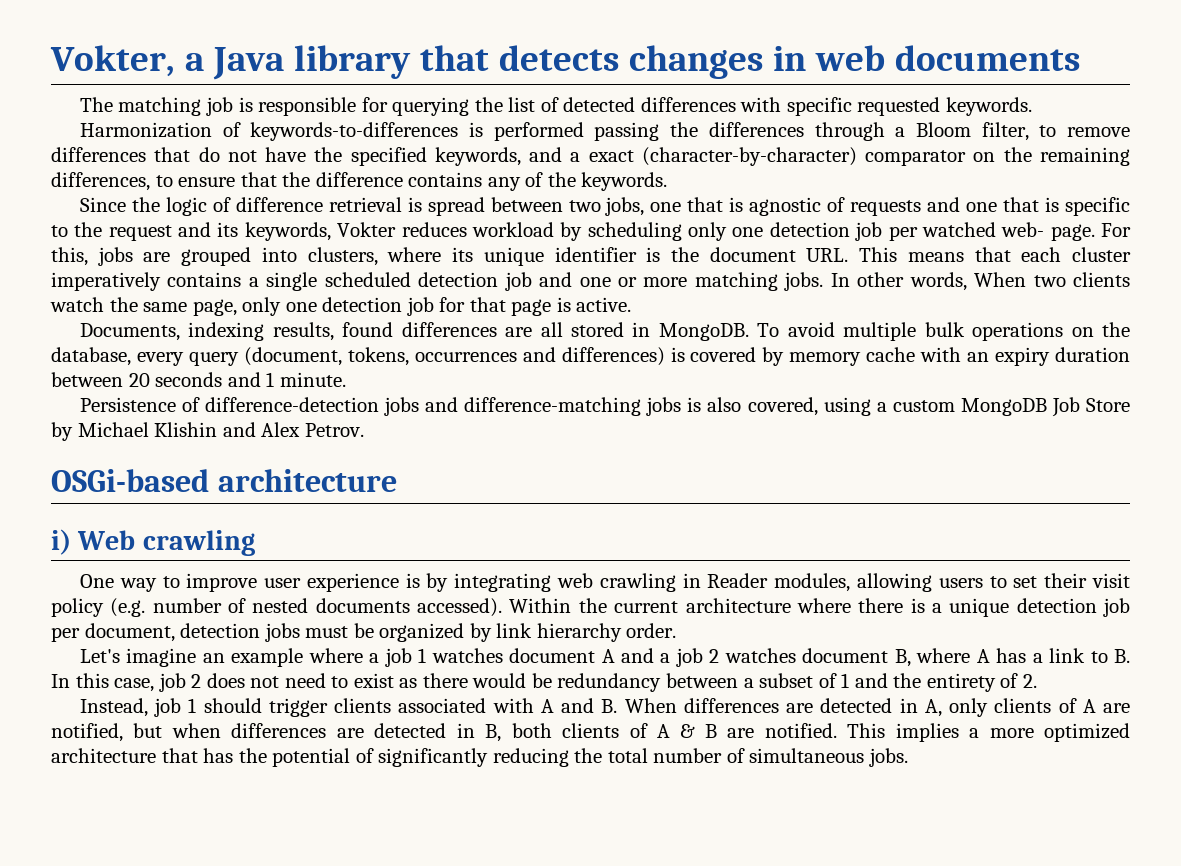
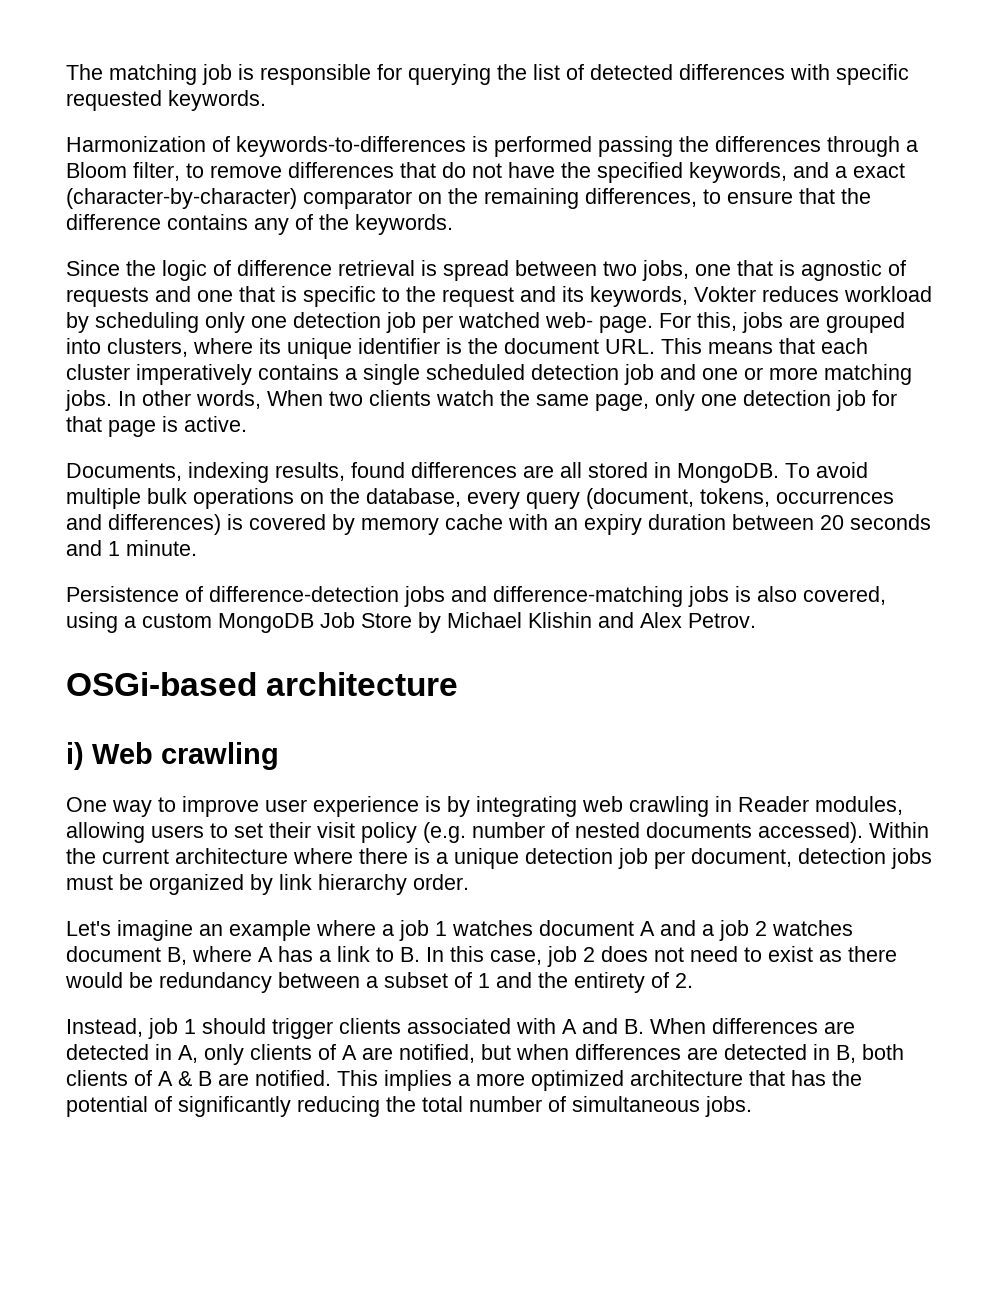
[50,45,1080,80] Vokter, a Java library that detects changes in web documents // -> (66, 72) none

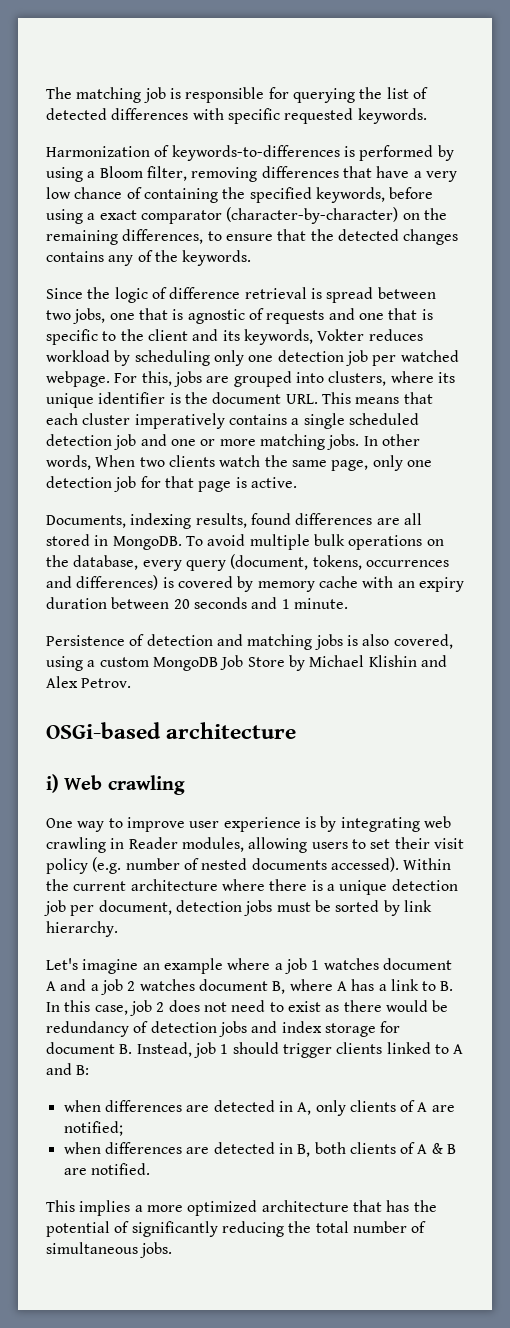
[598,136,918,157] [66,162,905,183] [66,188,412,209] passing the differences through a Bloom filter, to remove differences that do not have the specified keywords, and a exact (character-by-character) comparator -> [437,145,454,161] [46,166,457,182] [46,187,434,203] [46,207,399,224] by using a Bloom filter, removing differences that have a very low chance of containing the specified keywords, before using a exact comparator (character-by-character)
[66,214,161,230] difference -> [337,229,459,245] detected changes
[442,287,514,307] request -> [147,329,188,341] client
[545,312,653,333] web- page. -> [46,371,110,387] webpage.
[209,586,683,607] difference-detection jobs and difference-matching -> [146,634,313,650] detection and matching
[149,874,244,895] organized -> [335,900,380,912] sorted
[318,874,469,895] hierarchy order. -> [46,921,118,937] hierarchy.
[278,972,693,993] between a subset of 1 and the entirety of 2. // -> [133,1021,401,1037] [46,1042,133,1054] of detection jobs and index storage for document B.
[407,1018,706,1034] associated with A and B. When -> [386,1042,464,1054] [46,1063,90,1075] [63,1100,101,1112] linked to A and B: // when
[399,1044,511,1063] notified, but -> [63,1121,123,1136] notified; //
(331, 1078) none -> (150, 1169) //

